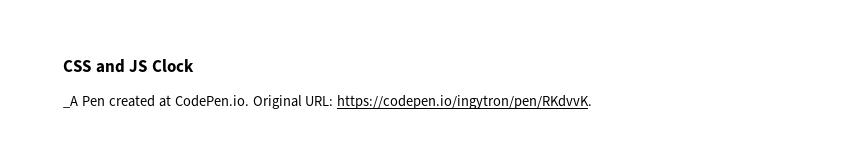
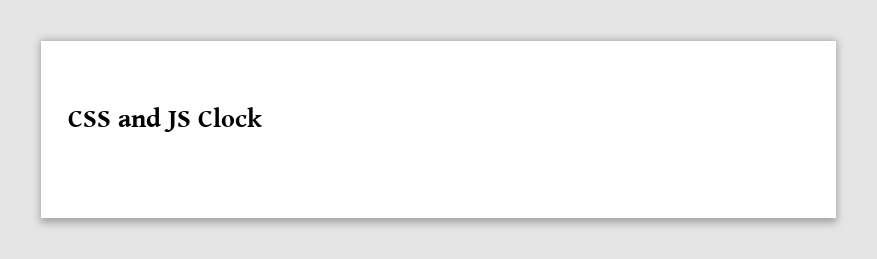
[63,95,593,109] // _A Pen created at CodePen.io. Original URL: https://codepen.io/ingytron/pen/RKdvvK. -> (263, 117) none

